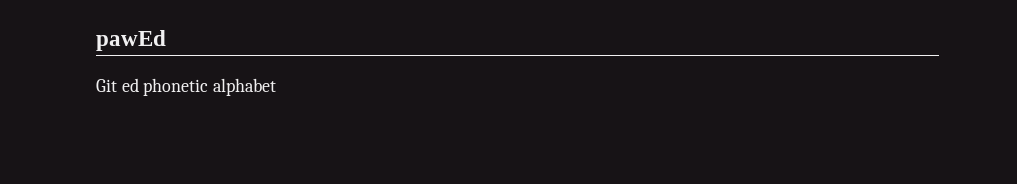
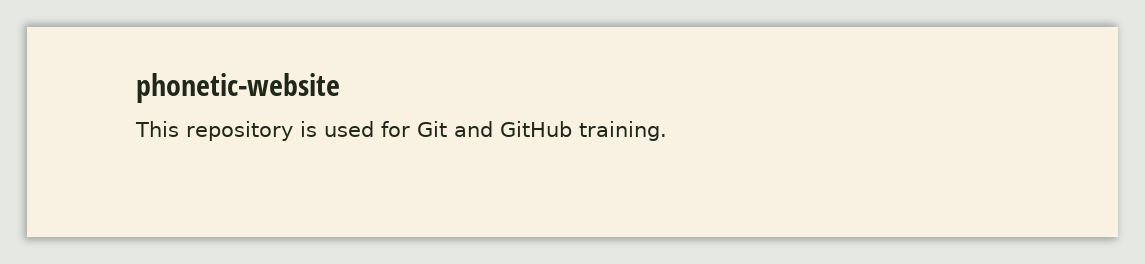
[96,30,166,51] [96,78,277,96] pawEd // Git ed phonetic alphabet -> [136,73,340,103] [135,121,667,141] phonetic-website // This repository is used for Git and GitHub training.

